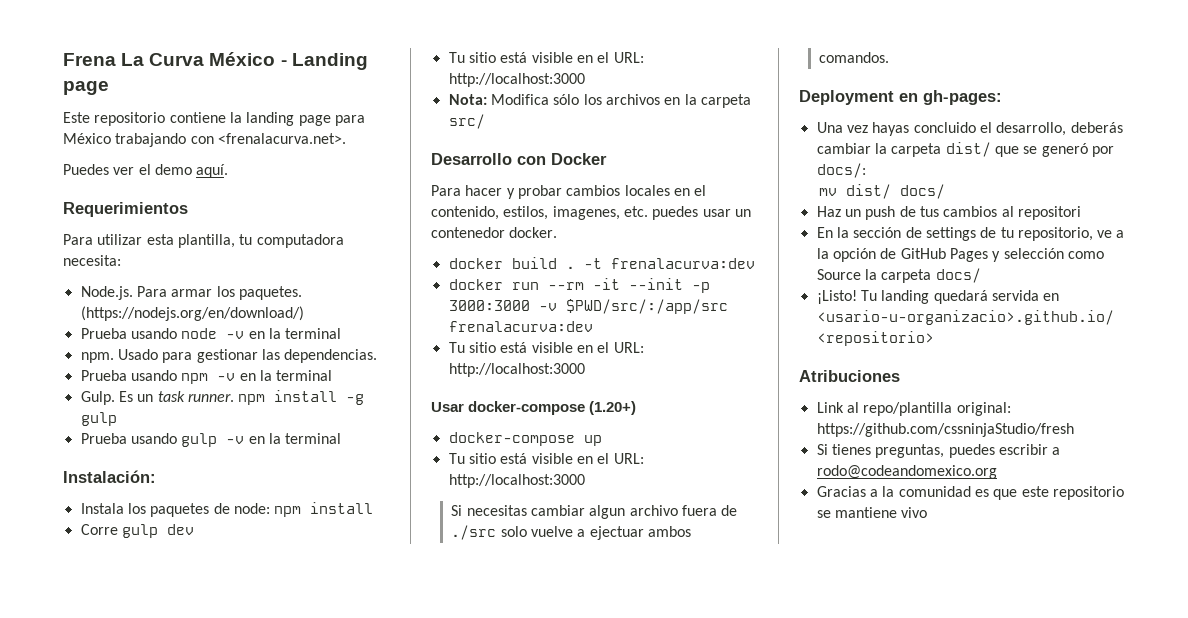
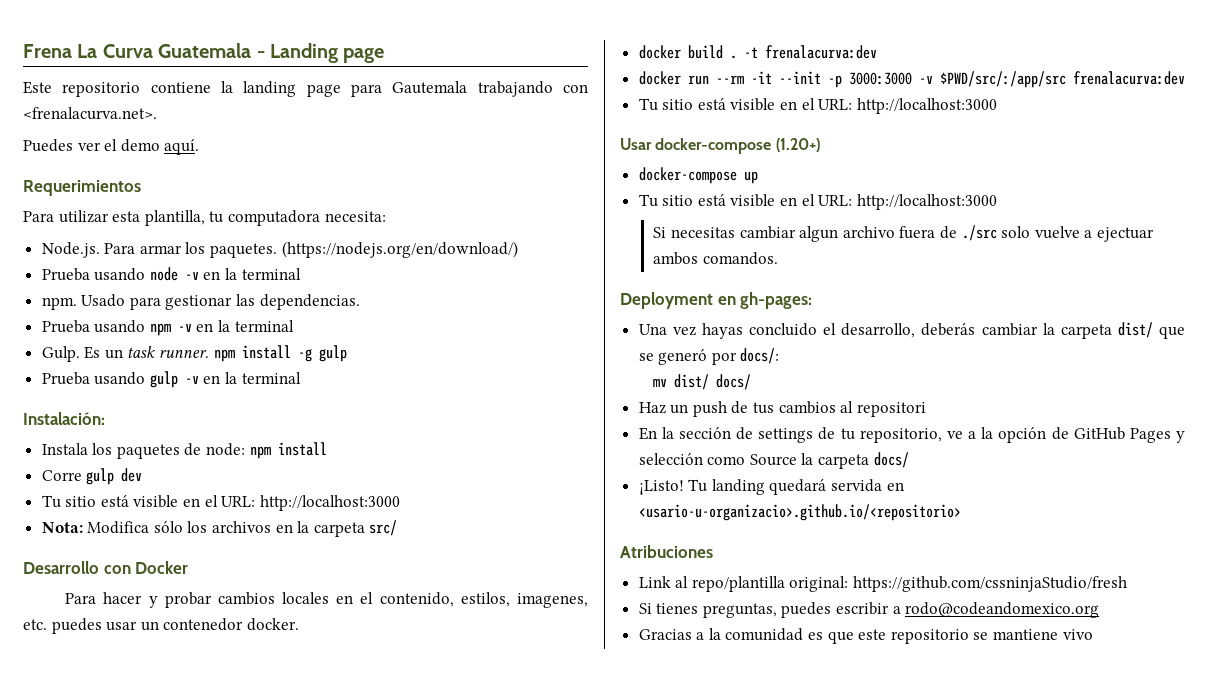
[209,52,276,66] México -> [158,43,252,58] Guatemala
[63,133,111,144] México -> [392,81,468,94] Gautemala

